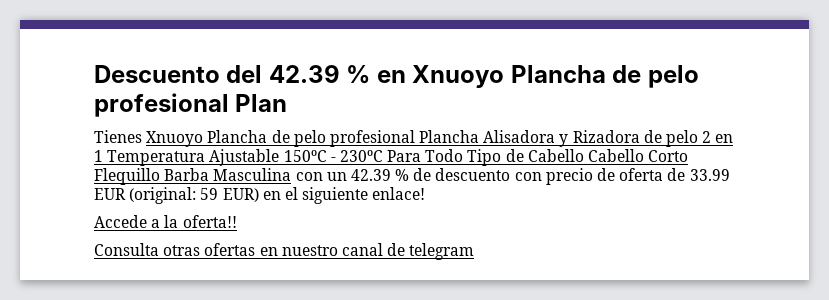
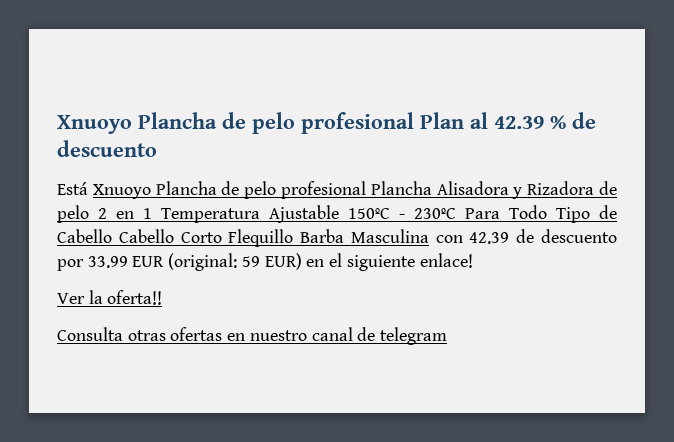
[94,64,406,84] Descuento del 42.39 % en -> (57, 124) none
[94,130,142,143] // Tienes -> [470,112,596,129] [57,140,157,157] [57,182,88,195] al 42.39 % de descuento // Está
[326,168,686,185] un 42.39 % de descuento con precio de oferta de -> [469,229,617,244] [57,259,84,271] 42.39 de descuento por
[94,215,161,228] Accede a -> [57,293,85,304] Ver

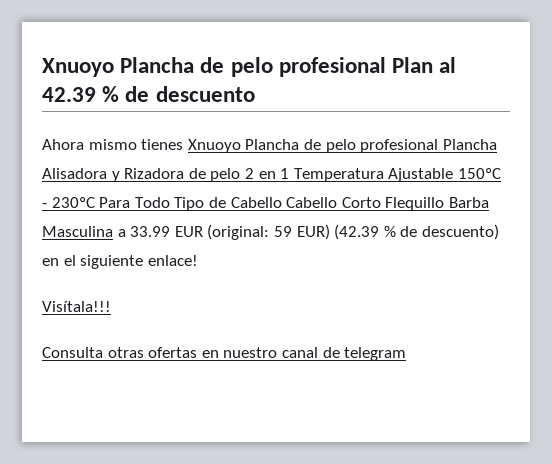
[57,182,88,195] Está -> [42,139,184,150] Ahora mismo tienes
[435,229,617,244] [57,259,84,271] con 42.39 de descuento por -> [117,229,126,237] a
(302, 261) none -> [334,224,499,240] (42.39 % de descuento)
[57,290,163,305] Ver la oferta!! -> [42,301,111,312] Visítala!!!

